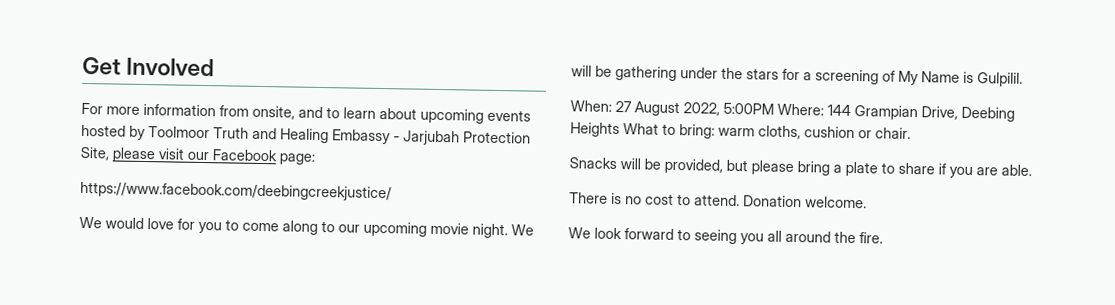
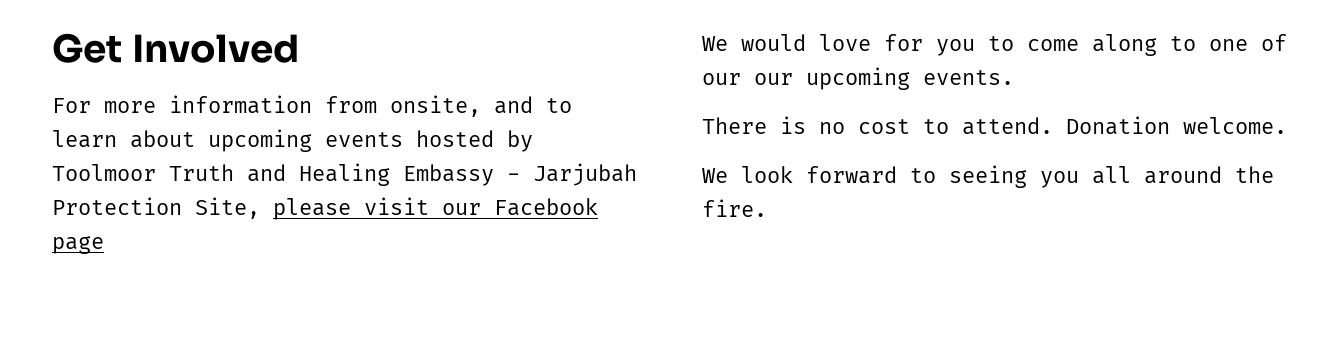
[279,153,315,165] [80,181,392,202] page: // https://www.facebook.com/deebingcreekjustice/ -> [52,236,104,254] page
[338,221,534,239] [571,65,1023,87] [570,100,1015,122] [570,122,911,140] [569,157,1032,179] our upcoming movie night. We will be gathering under the stars for a screening of My Name is Gulpilil. // When: 27 August 2022, 5:00PM Where: 144 Grampian Drive, Deebing Heights What to bring: warm cloths, cushion or chair. // Snacks will be provided, but please bring a plate to share if you are able. -> [1209,34,1287,51] [702,67,1014,90] one of our our upcoming events.

